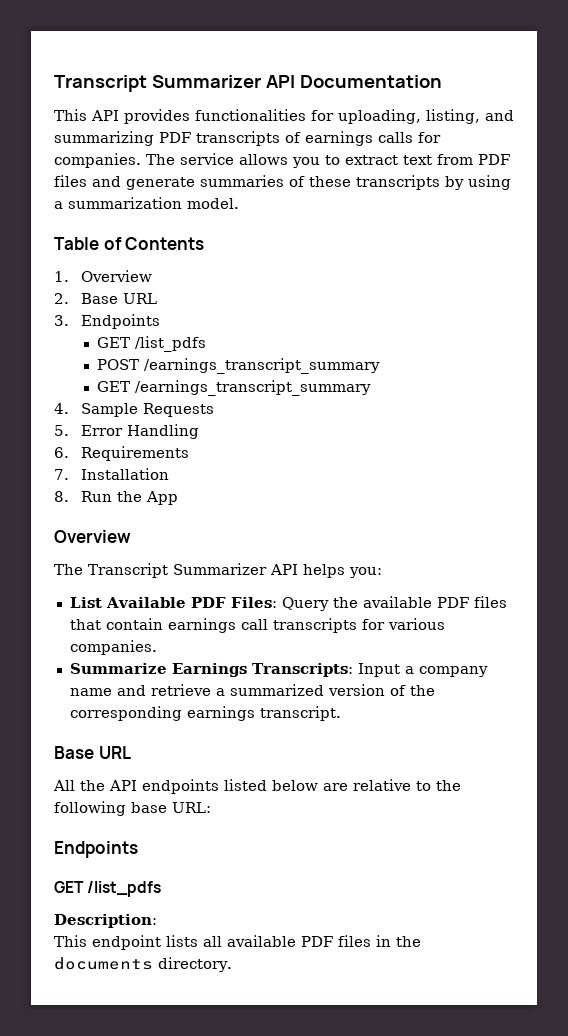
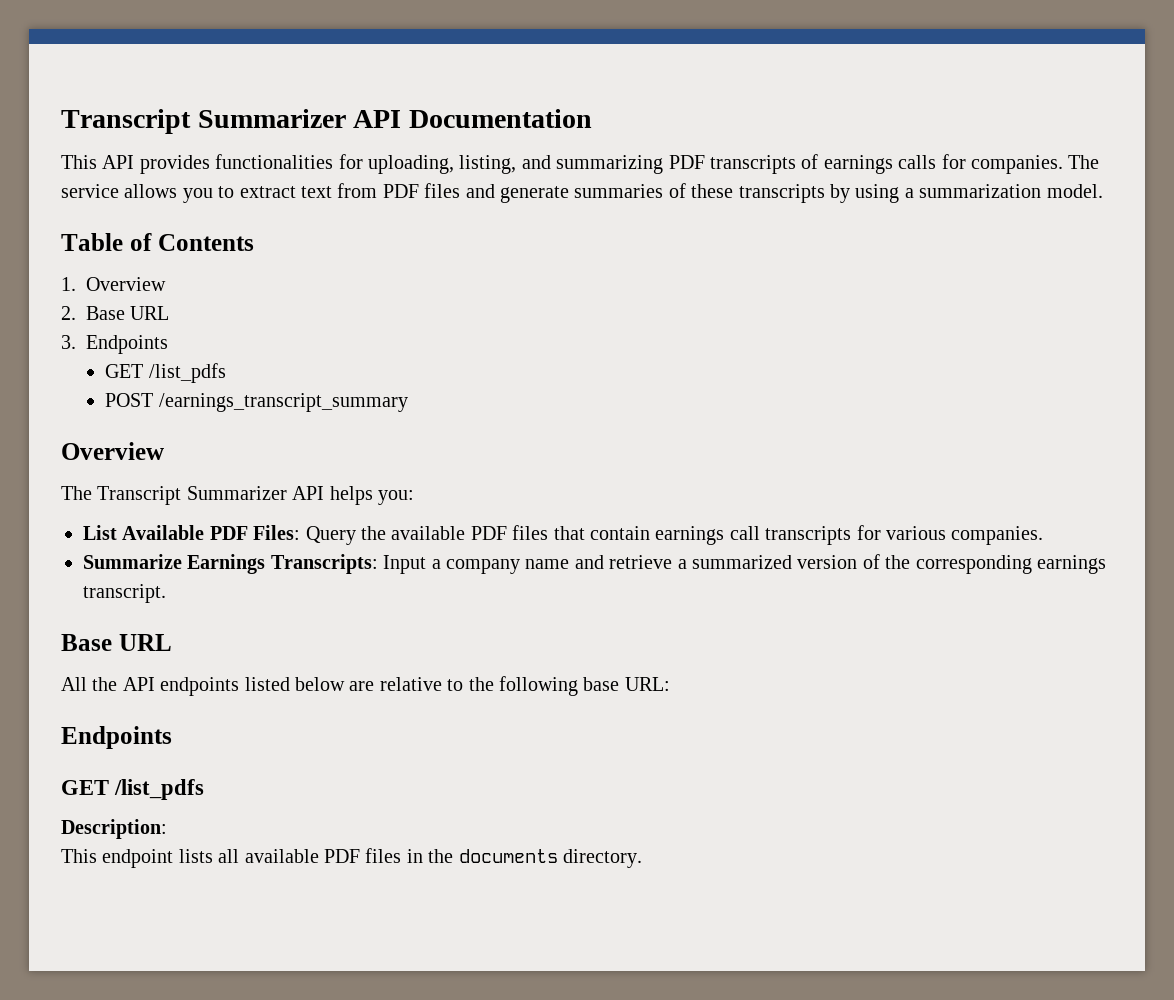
[96,380,371,396] [54,403,214,417] [54,424,199,439] [54,446,189,461] [54,468,169,480] [54,491,178,505] // GET /earnings_transcript_summary // 4. Sample Requests // 5. Error Handling // 6. Requirements // 7. Installation // 8. Run the App -> (408, 402) none

